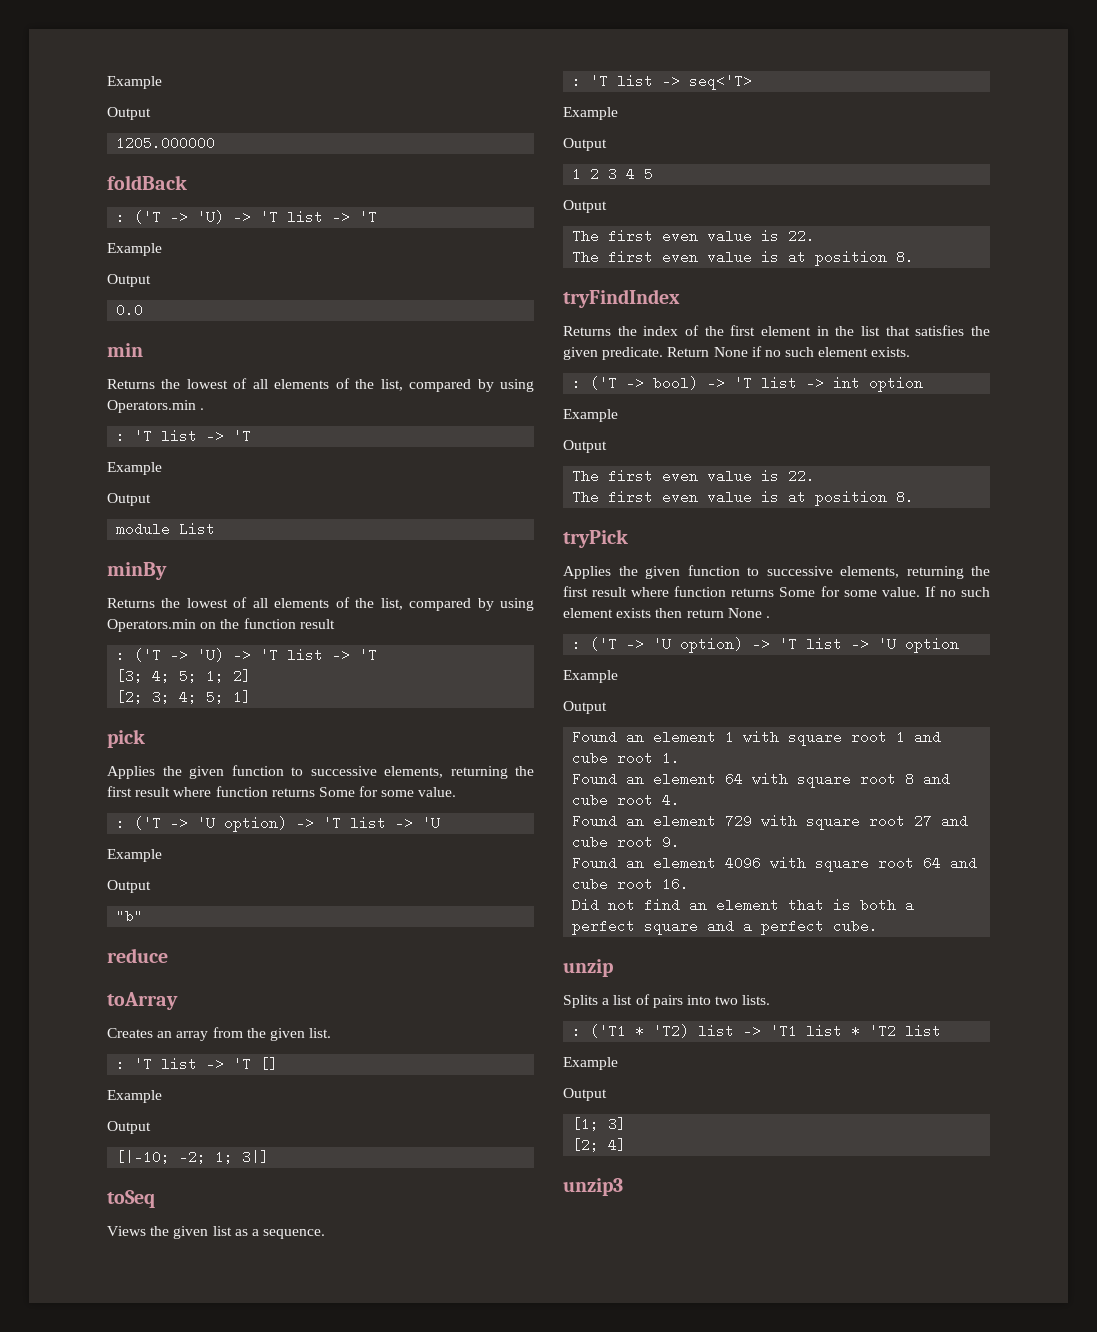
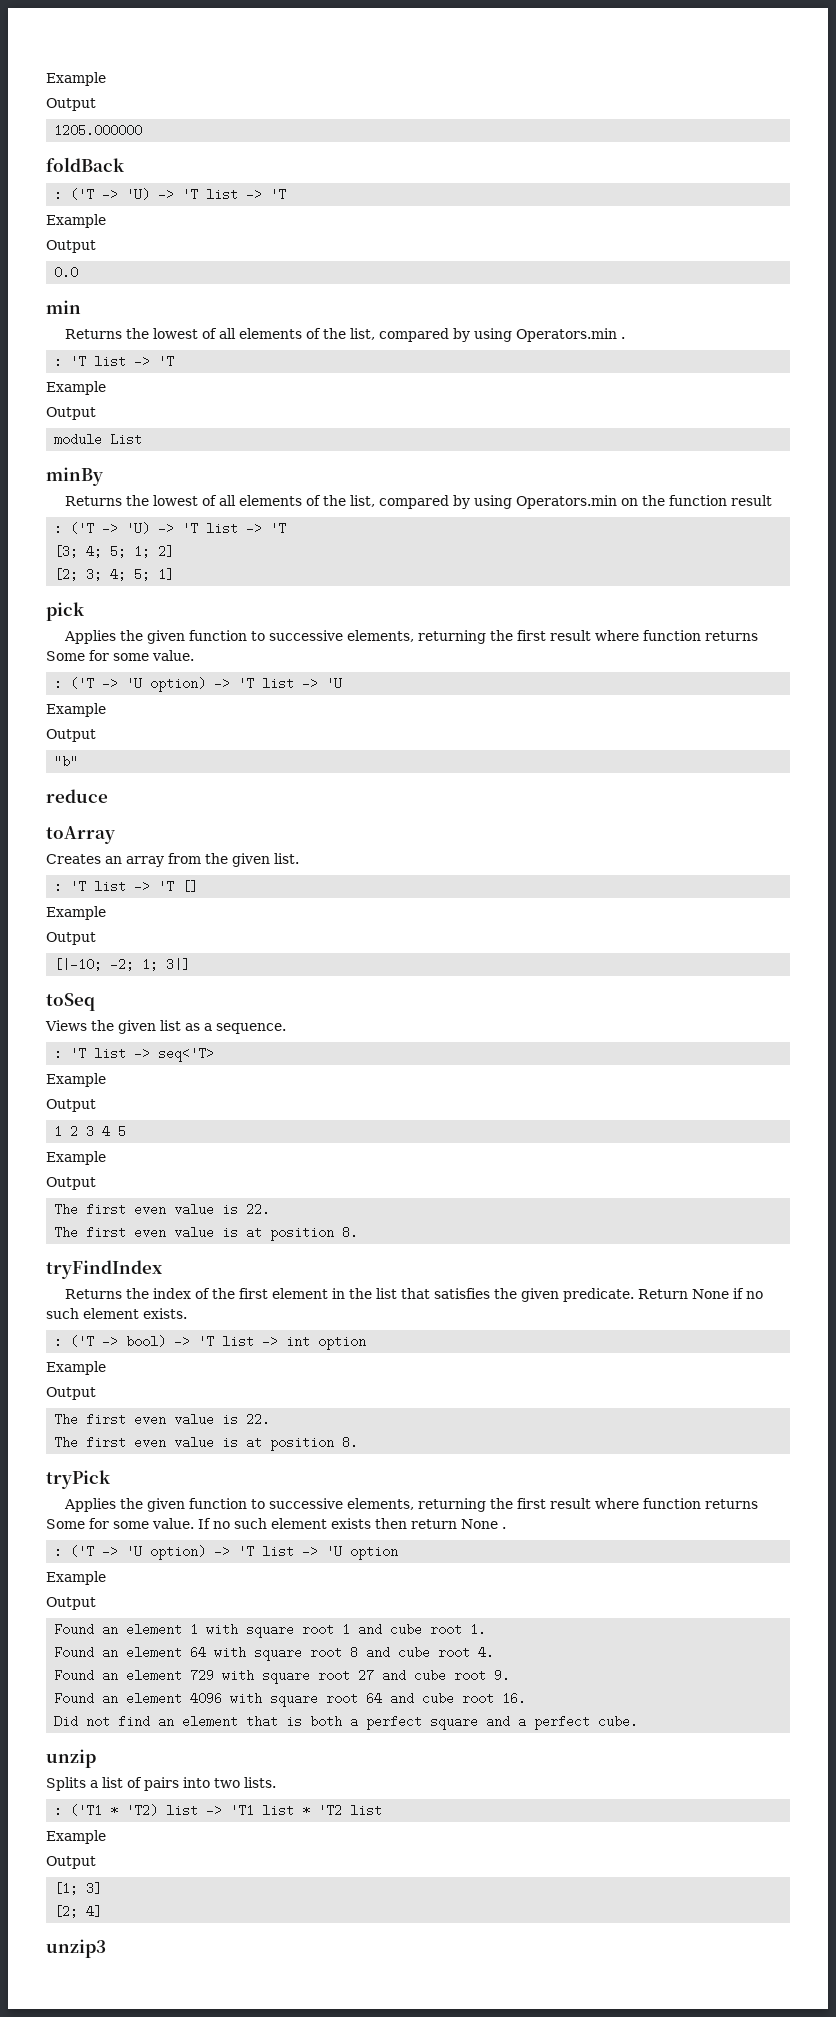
(654, 174) none -> [46,1151,106,1165] // Example

